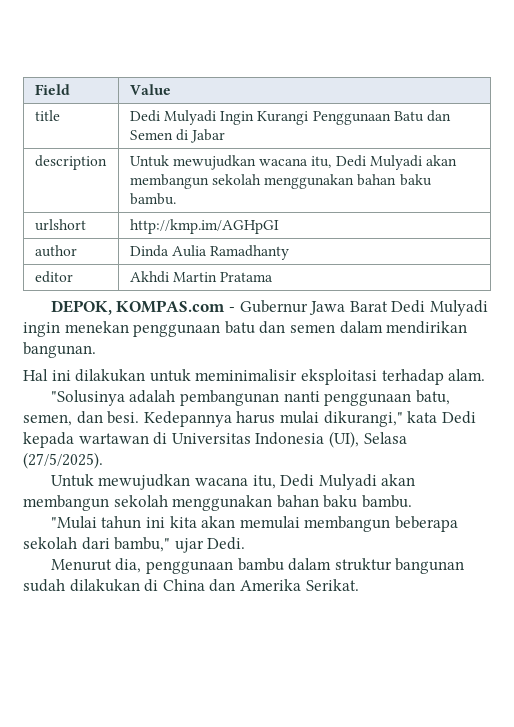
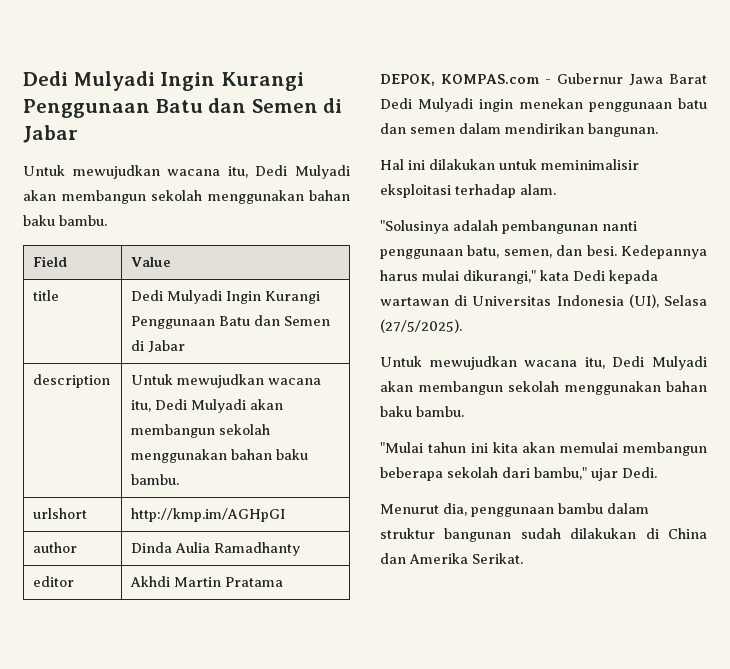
(34, 89) none -> [23,71,304,91] [23,98,343,118] [23,125,78,143] [23,165,350,179] [23,190,350,204] [23,215,107,226] Dedi Mulyadi Ingin Kurangi Penggunaan Batu dan Semen di Jabar // Untuk mewujudkan wacana itu, Dedi Mulyadi akan membangun sekolah menggunakan bahan baku bambu. //

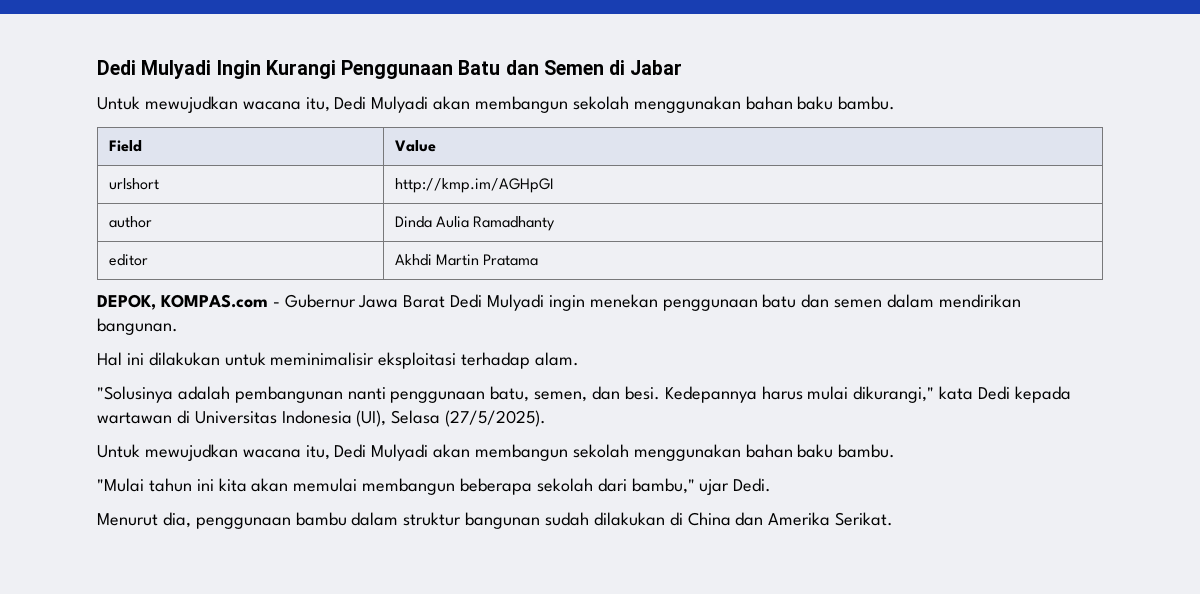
[33,290,60,301] [131,290,321,304] [131,315,331,329] [131,340,186,353] [33,374,111,388] [131,374,322,388] [131,399,284,413] [131,424,271,438] [131,449,309,463] [131,474,180,485] // title | Dedi Mulyadi Ingin Kurangi Penggunaan Batu dan Semen di Jabar // description | Untuk mewujudkan wacana itu, Dedi Mulyadi akan membangun sekolah menggunakan bahan baku bambu. -> (436, 146) none

